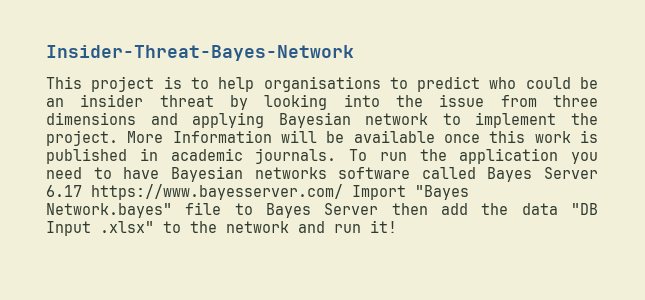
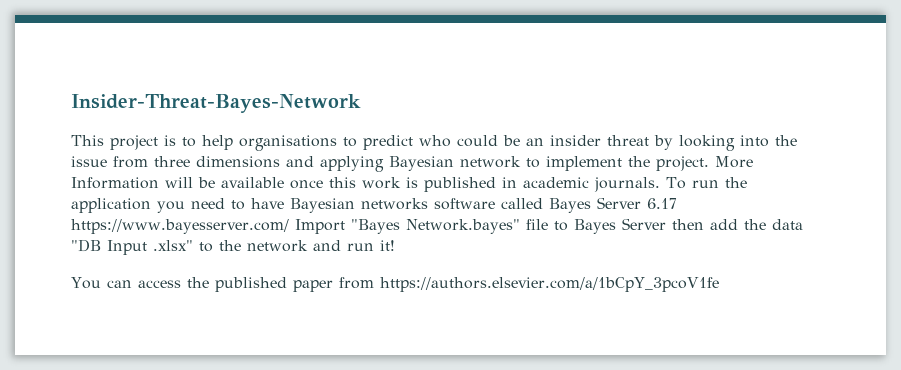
(397, 226) none -> [71,277,719,292] // You can access the published paper from https://authors.elsevier.com/a/1bCpY_3pcoV1fe

